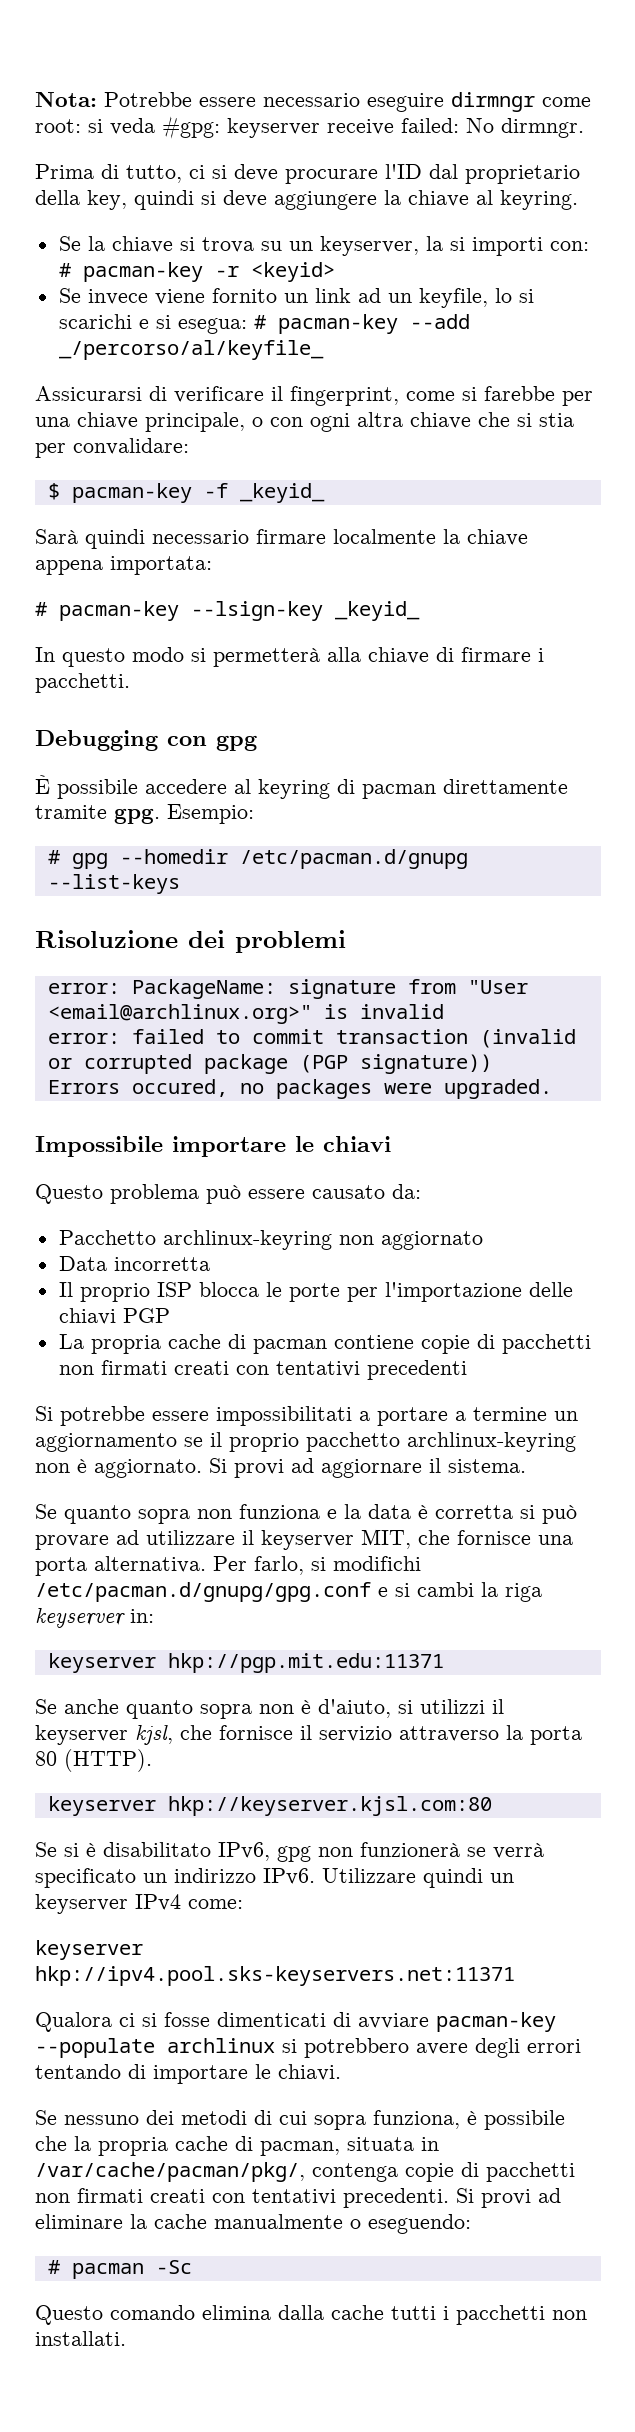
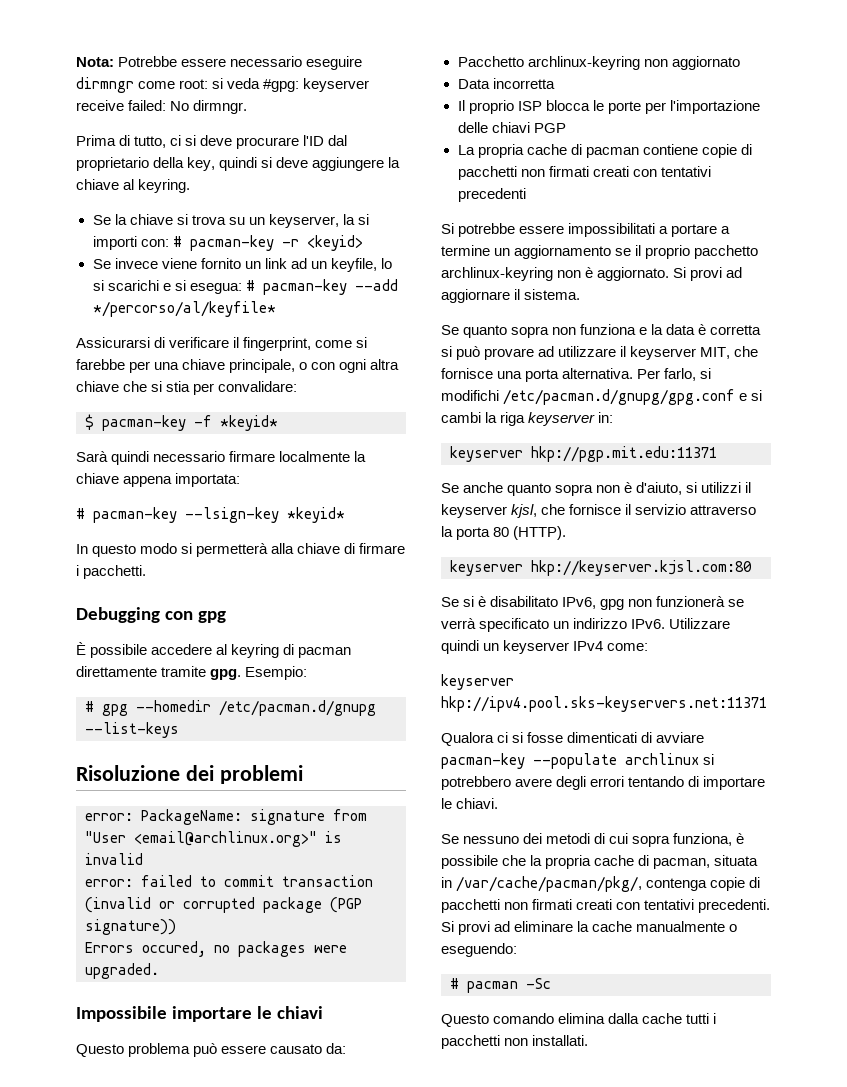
[58,340,324,360] _/percorso/al/keyfile_ -> [92,301,276,317] */percorso/al/keyfile*
[239,483,325,503] _keyid_ -> [220,415,278,431] *keyid*
[335,601,420,621] _keyid_ -> [287,507,345,523] *keyid*

